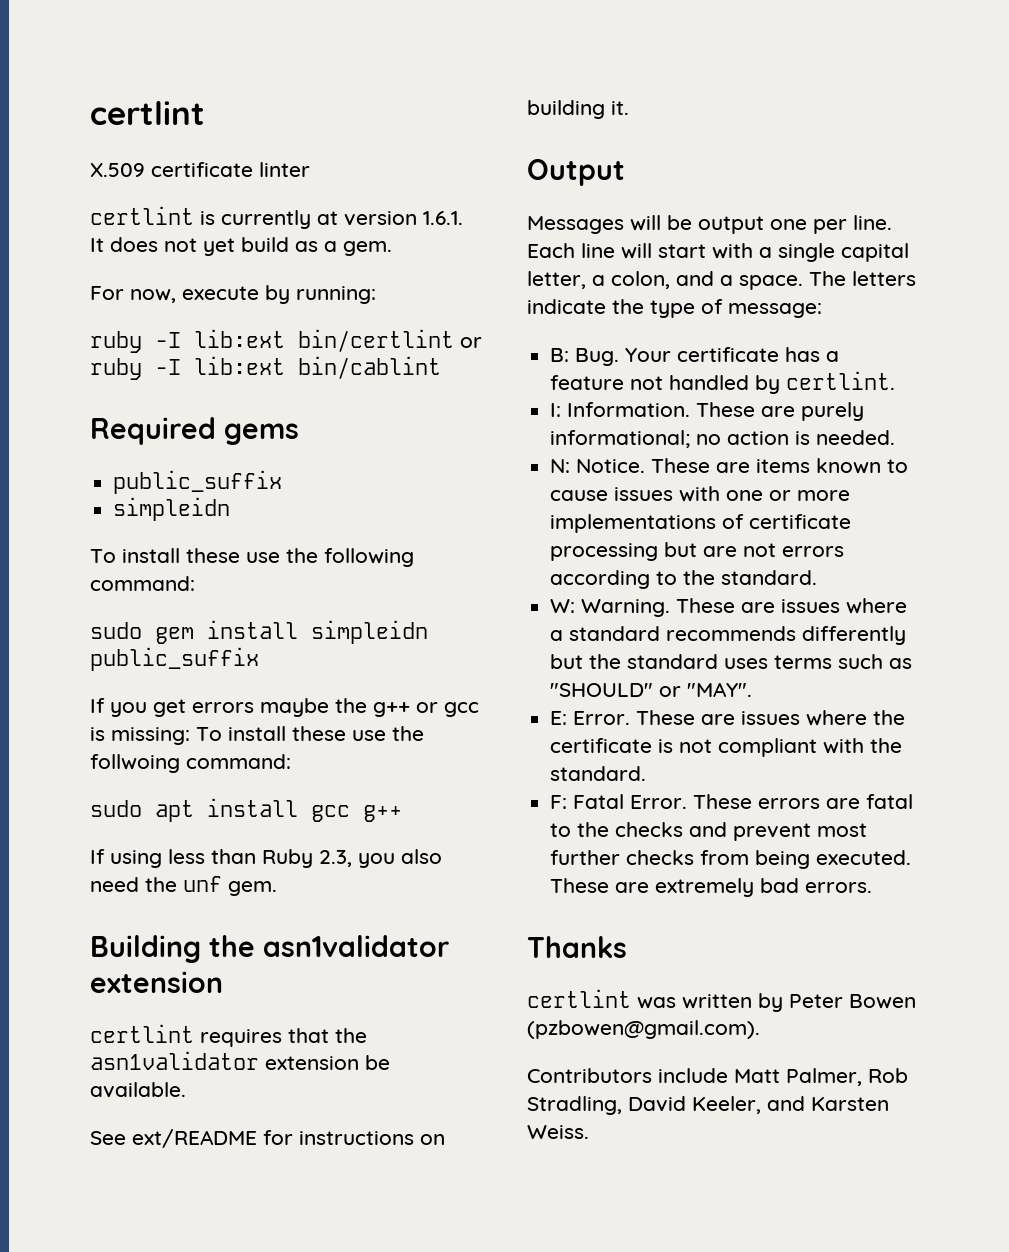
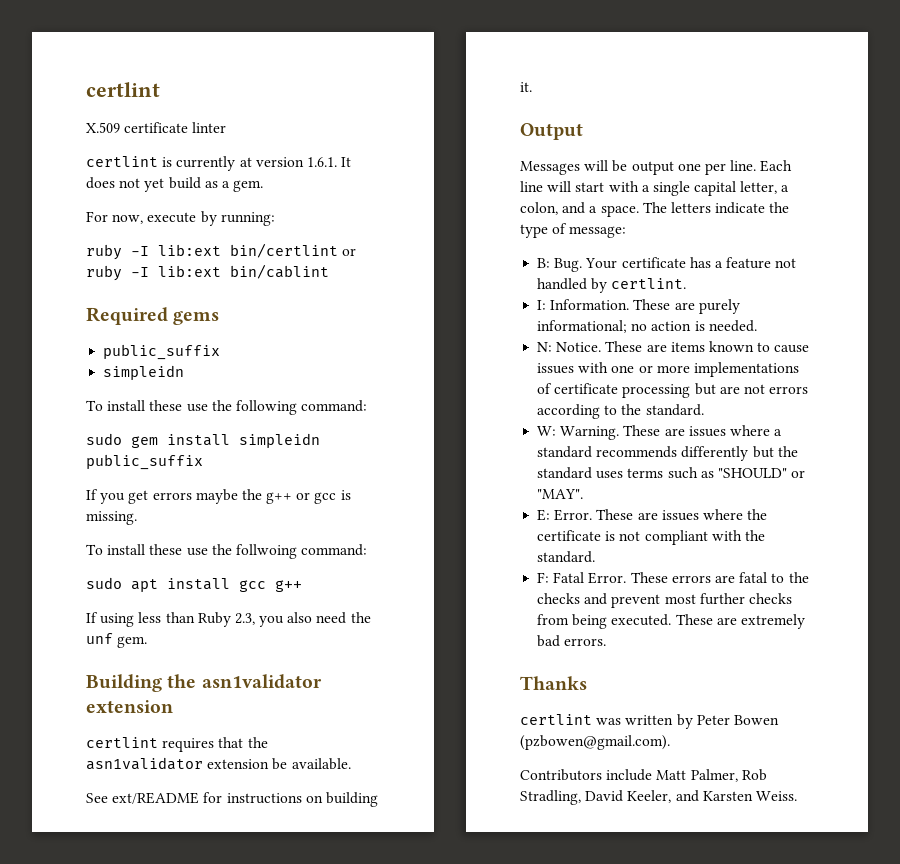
[111,727,190,745] missing: -> [86,511,137,525] missing. //

